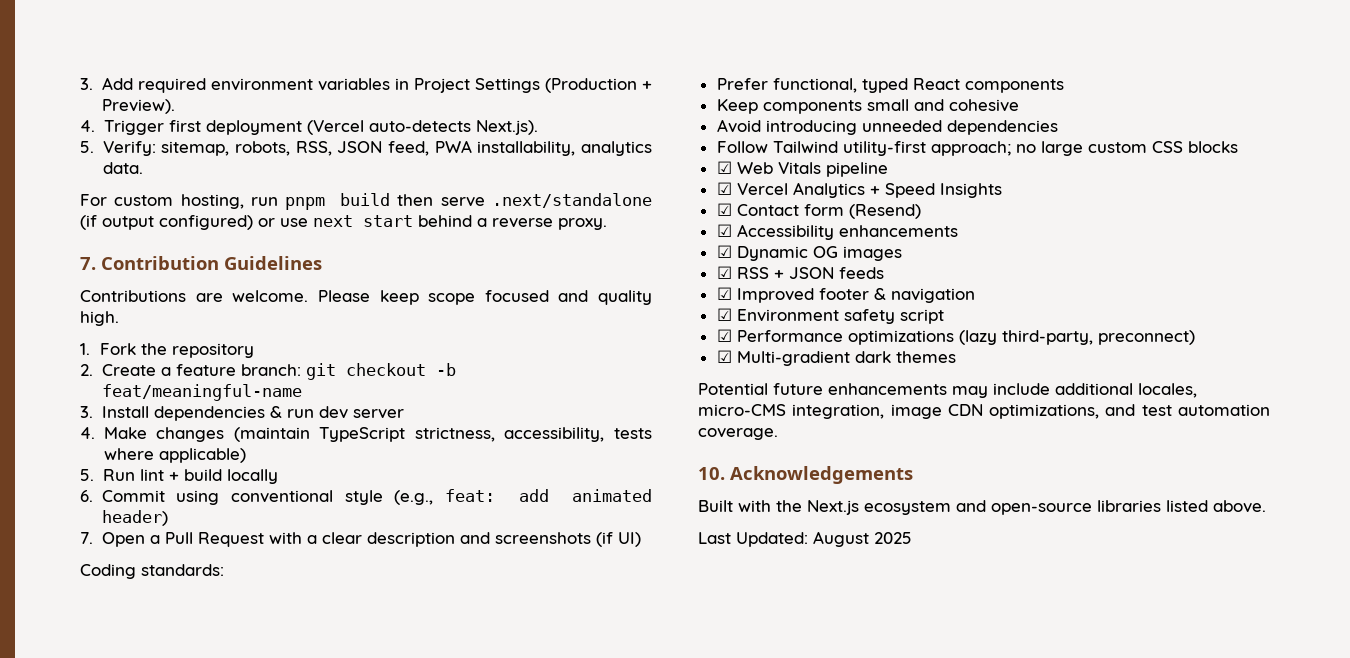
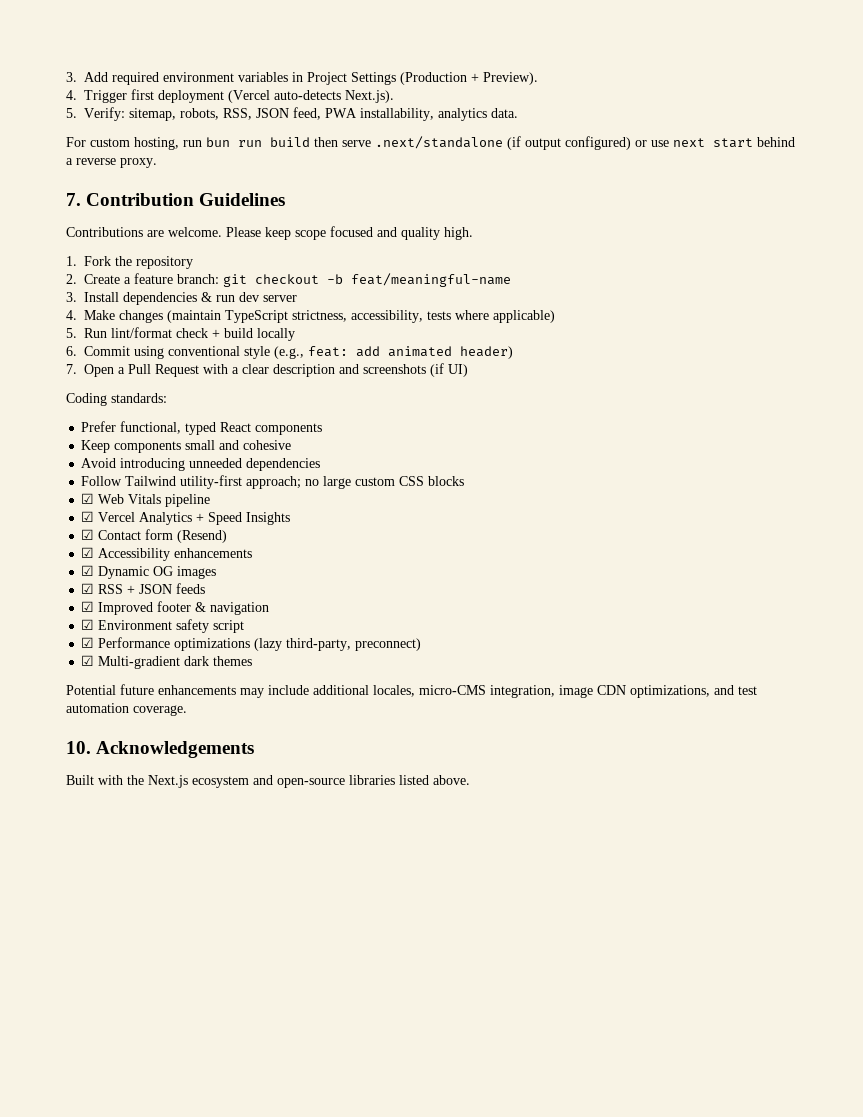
[285,197,326,210] pnpm -> [206,137,262,147] bun run
[139,469,164,481] lint -> [111,327,209,338] lint/format check
[698,531,912,547] // Last Updated: August 2025 -> (470, 780) none

